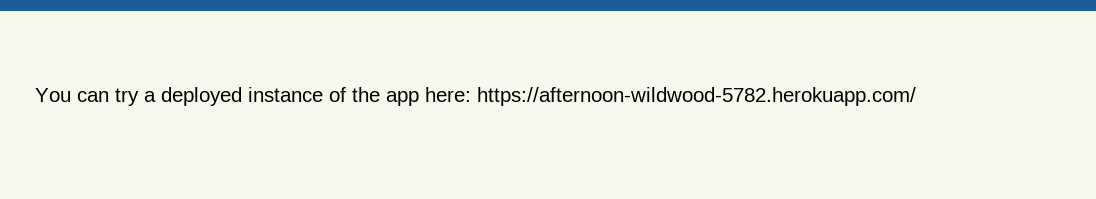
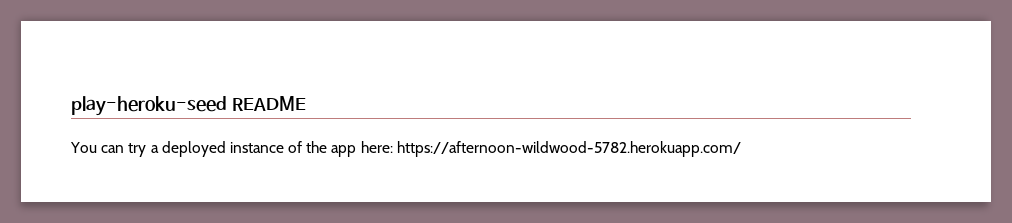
(35, 95) none -> [71,96,306,116] play-heroku-seed README //

